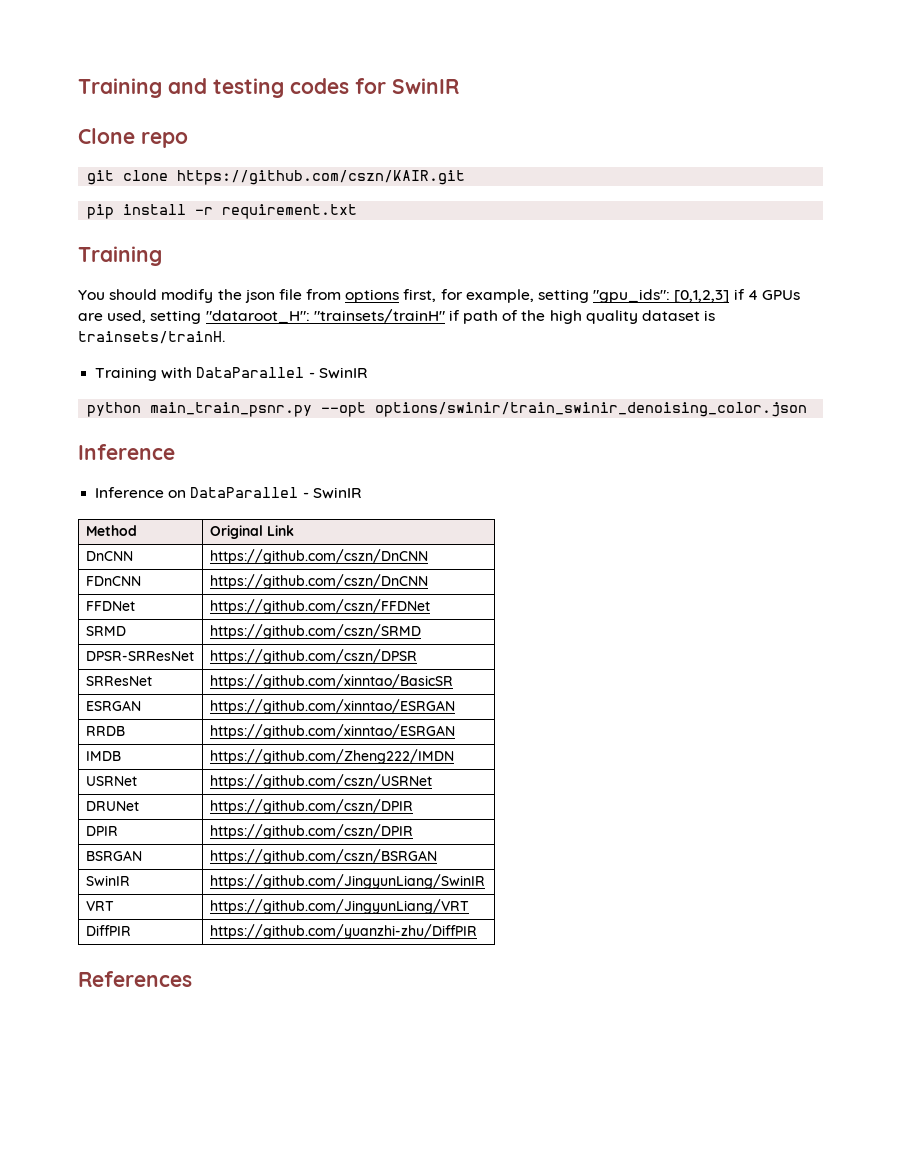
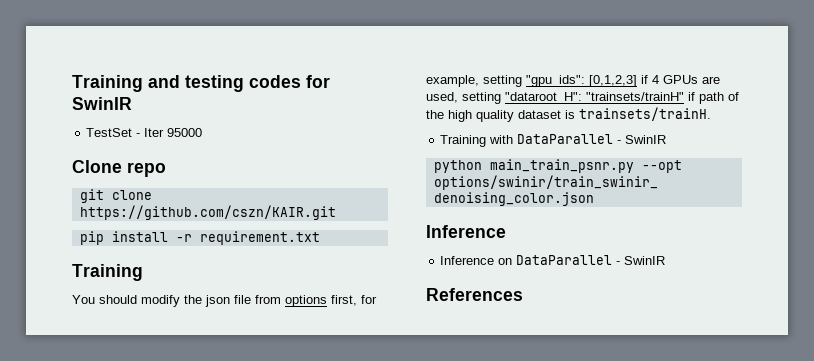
(459, 86) none -> [86,128,203,137] // TestSet - Iter 95000
[85,525,137,536] [209,525,294,539] [85,551,133,561] [209,549,428,564] [85,576,141,586] [209,574,428,589] [85,601,135,611] [209,599,430,614] [85,626,126,636] [209,624,421,639] [85,651,194,661] [209,649,417,664] [85,676,152,686] [209,674,453,689] [85,700,141,711] [209,699,455,714] [85,726,125,736] [209,724,455,739] [85,751,121,761] [209,749,454,764] [85,776,137,786] [209,774,432,789] [85,801,139,811] [209,799,413,814] [85,826,118,836] [209,824,413,839] [85,850,142,861] [209,849,437,864] [85,875,130,886] [209,874,485,889] [85,901,114,911] [209,899,469,914] [85,925,131,936] [209,924,477,939] // Method | Original Link // DnCNN | https://github.com/cszn/DnCNN // FDnCNN | https://github.com/cszn/DnCNN // FFDNet | https://github.com/cszn/FFDNet // SRMD | https://github.com/cszn/SRMD // DPSR-SRResNet | https://github.com/cszn/DPSR // SRResNet | https://github.com/xinntao/BasicSR // ESRGAN | https://github.com/xinntao/ESRGAN // RRDB | https://github.com/xinntao/ESRGAN // IMDB | https://github.com/Zheng222/IMDN // USRNet | https://github.com/cszn/USRNet // DRUNet | https://github.com/cszn/DPIR // DPIR | https://github.com/cszn/DPIR // BSRGAN | https://github.com/cszn/BSRGAN // SwinIR | https://github.com/JingyunLiang/SwinIR // VRT | https://github.com/JingyunLiang/VRT // DiffPIR | https://github.com/yuanzhi-zhu/DiffPIR -> (666, 260) none

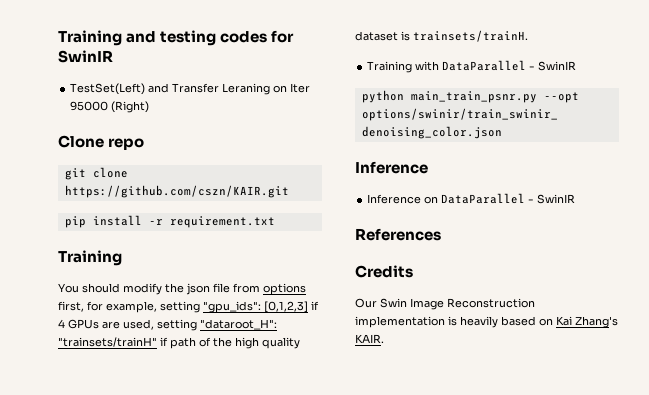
[86,128,141,137] TestSet - -> [70,83,288,95] TestSet(Left) and Transfer Leraning on
(203, 132) none -> [111,101,150,113] (Right)
(523, 294) none -> [355,265,413,278] [355,298,535,310] [355,316,618,328] [355,334,384,343] // Credits // Our Swin Image Reconstruction implementation is heavily based on Kai Zhang's KAIR.

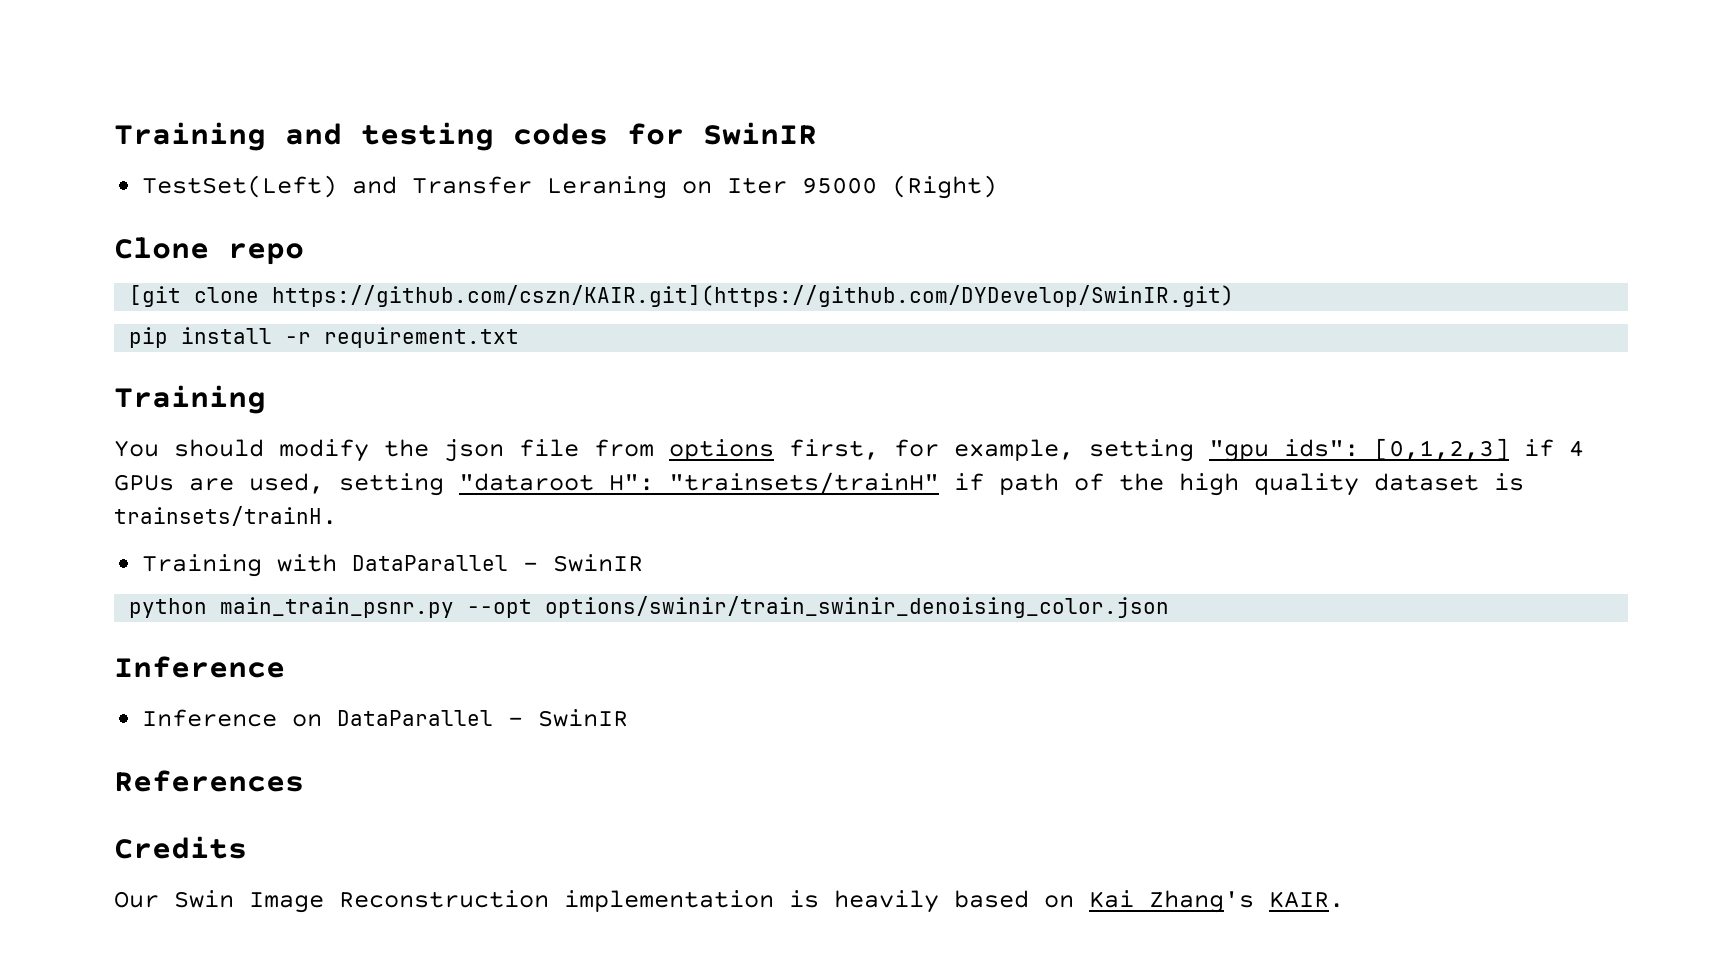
[64,167,128,180] [64,185,289,198] git clone https://github.com/cszn/KAIR.git -> [129,285,1235,307] [git clone https://github.com/cszn/KAIR.git](https://github.com/DYDevelop/SwinIR.git)

